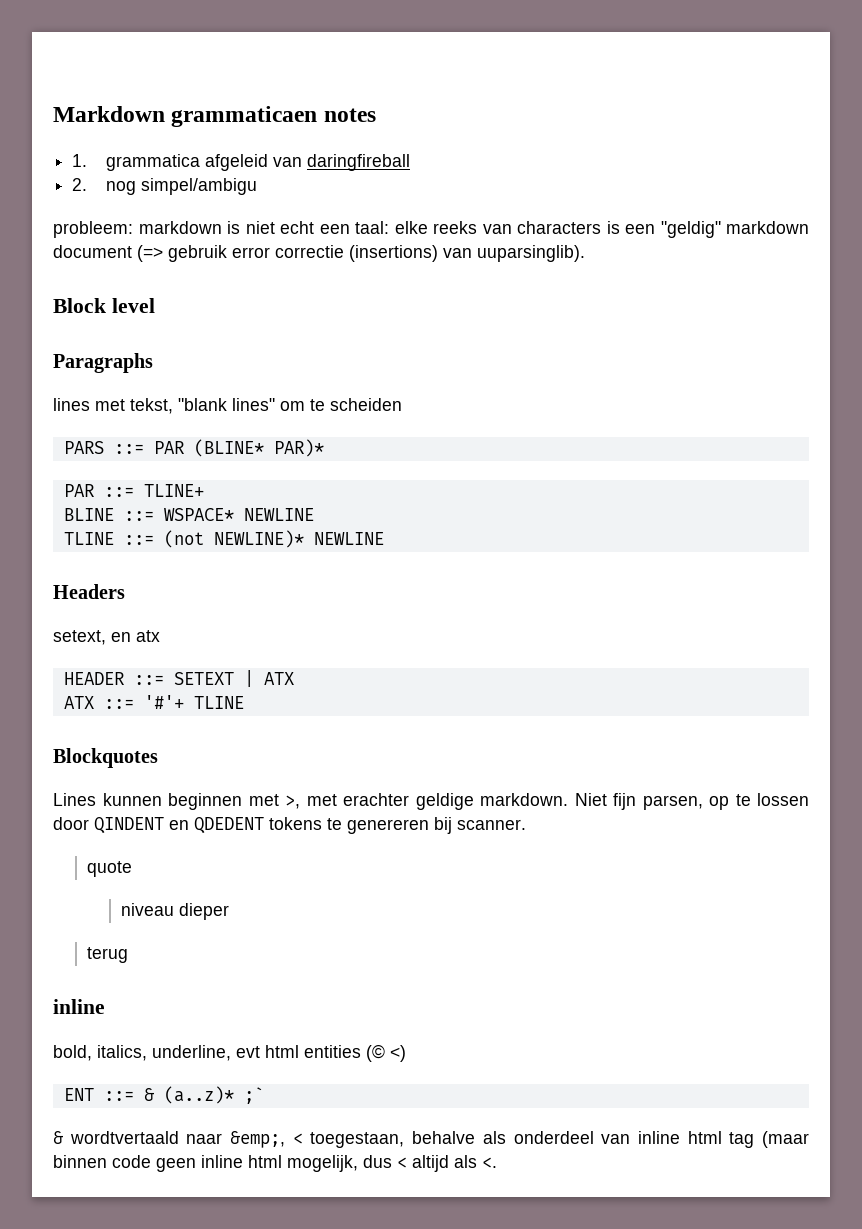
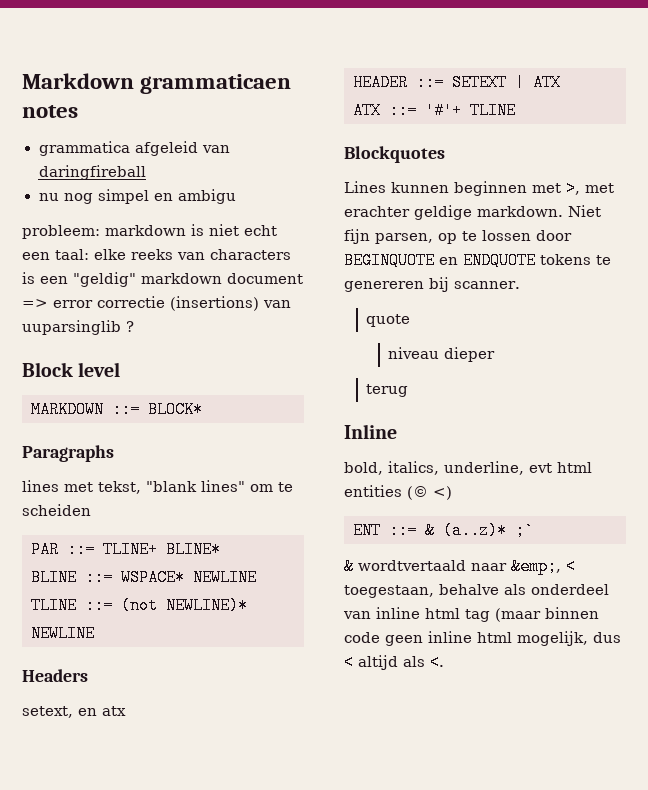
[72,154,88,167] 1. -> (78, 111) none
[72,178,258,195] 2. nog simpel/ambigu -> [38,189,236,204] nu nog simpel en ambigu
[137,245,227,262] (=> gebruik -> [22,299,48,308] =>
[477,245,585,262] uuparsinglib). -> [22,320,134,335] uuparsinglib ?
(155, 305) none -> [31,401,203,418] // MARKDOWN ::= BLOCK*
[63,439,324,457] // PARS ::= PAR (BLINE* PAR)* -> (91, 510) none
(204, 490) none -> [166,541,221,558] BLINE*
[94,817,264,834] QINDENT en QDEDENT -> [344,252,536,269] BEGINQUOTE en ENDQUOTE
[53,999,105,1014] inline -> [344,424,397,439] Inline

